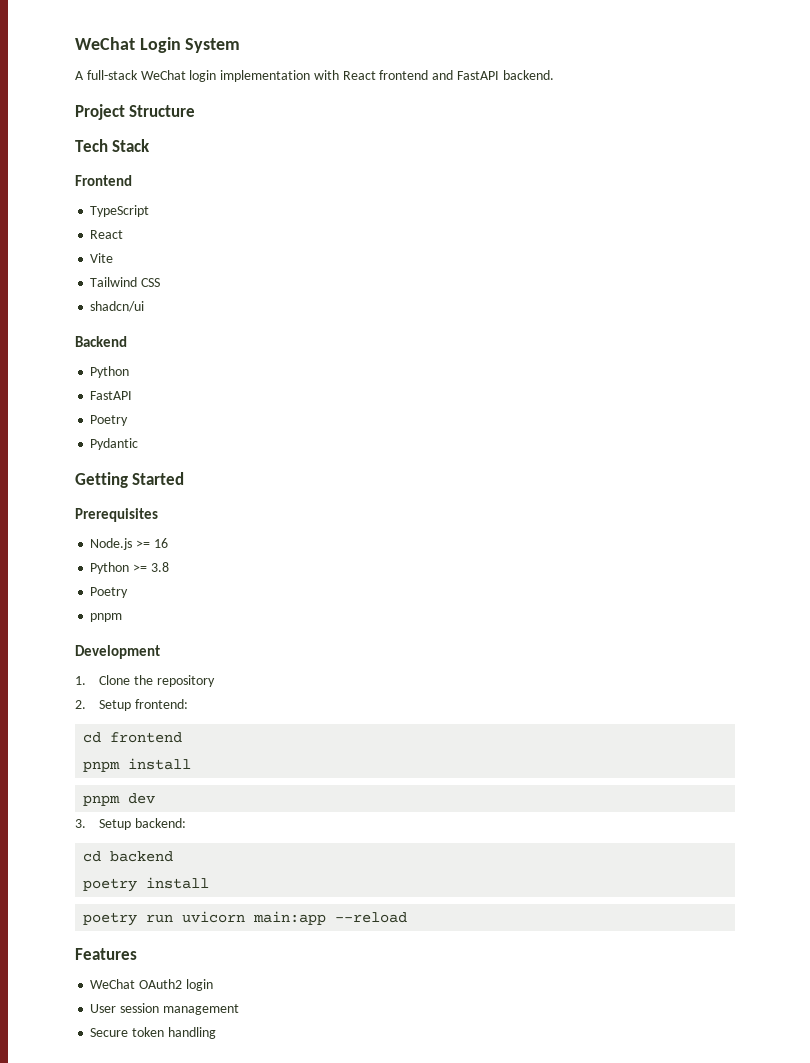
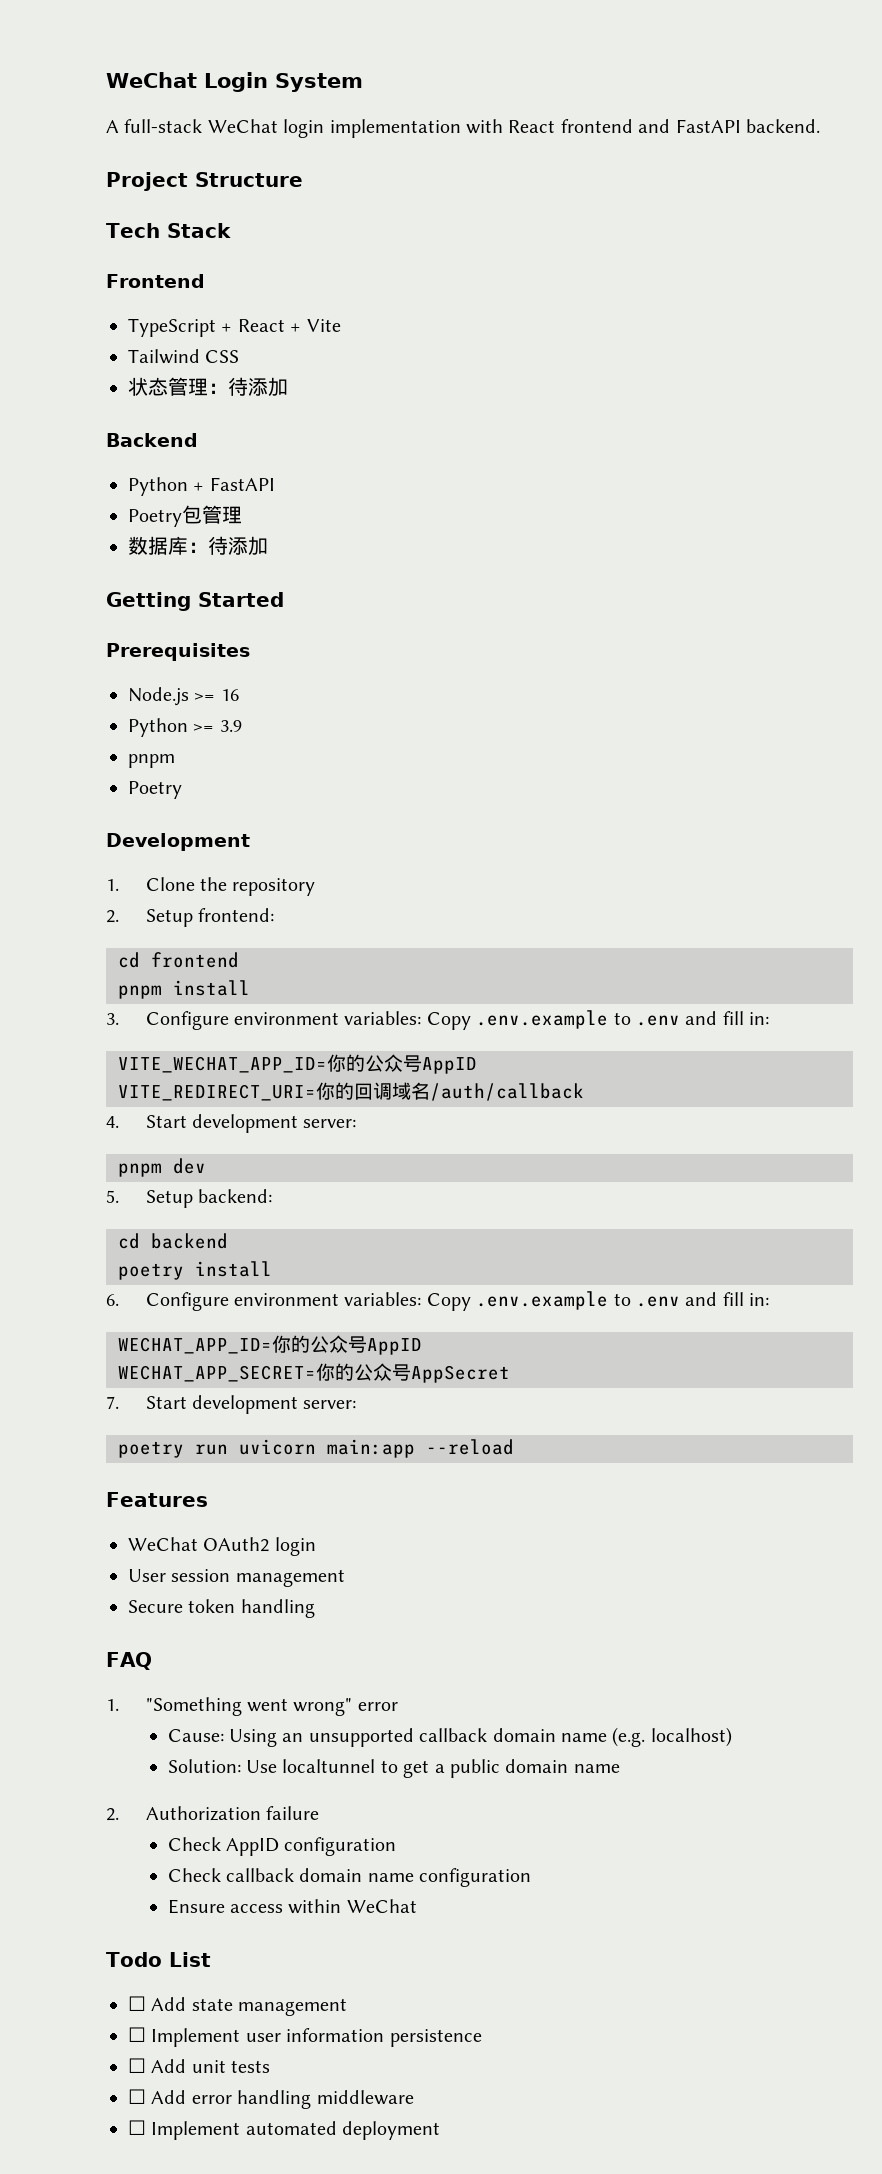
[90,230,124,239] // React // -> [221,319,302,332] + React +
[90,301,145,312] shadcn/ui -> [128,377,288,397] 状态管理：待添加
(130, 372) // -> [193,482,205,491] +
[90,438,139,450] // Pydantic -> [182,505,242,524] [128,536,268,556] 包管理 // 数据库：待添加
[150,562,169,572] [90,587,129,598] [90,613,123,622] 3.8 // Poetry // pnpm -> [219,720,242,732] [128,754,175,768] [128,781,182,799] 3.9 // pnpm // Poetry
(192, 764) none -> [106,1010,770,1030] [118,1054,477,1074] [118,1082,584,1101] [106,1114,357,1133] // 3. Configure environment variables: Copy .env.example to .env and fill in: // VITE_WECHAT_APP_ID=你的公众号AppID // VITE_REDIRECT_URI=你的回调域名/auth/callback // 4. Start development server:
[75,819,86,828] 3. -> [106,1190,119,1203] 5.
(210, 883) none -> [106,1291,770,1311] [118,1335,422,1355] [118,1363,510,1383] [106,1395,357,1414] // 6. Configure environment variables: Copy .env.example to .env and fill in: // WECHAT_APP_ID=你的公众号AppID // WECHAT_APP_SECRET=你的公众号AppSecret // 7. Start development server:
(216, 1033) none -> [106,1652,152,1670] [106,1697,398,1716] [167,1727,732,1747] [167,1759,620,1778] [106,1806,320,1821] [167,1837,397,1856] [167,1868,532,1887] [167,1899,417,1914] [106,1952,211,1967] [128,1996,348,2016] [128,2027,482,2047] [128,2058,271,2073] [128,2089,414,2109] [128,2120,441,2140] // FAQ // 1. "Something went wrong" error // Cause: Using an unsupported callback domain name (e.g. localhost) // Solution: Use localtunnel to get a public domain name // 2. Authorization failure // Check AppID configuration // Check callback domain name configuration // Ensure access within WeChat // Todo List // ☐ Add state management // ☐ Implement user information persistence // ☐ Add unit tests // ☐ Add error handling middleware // ☐ Implement automated deployment

